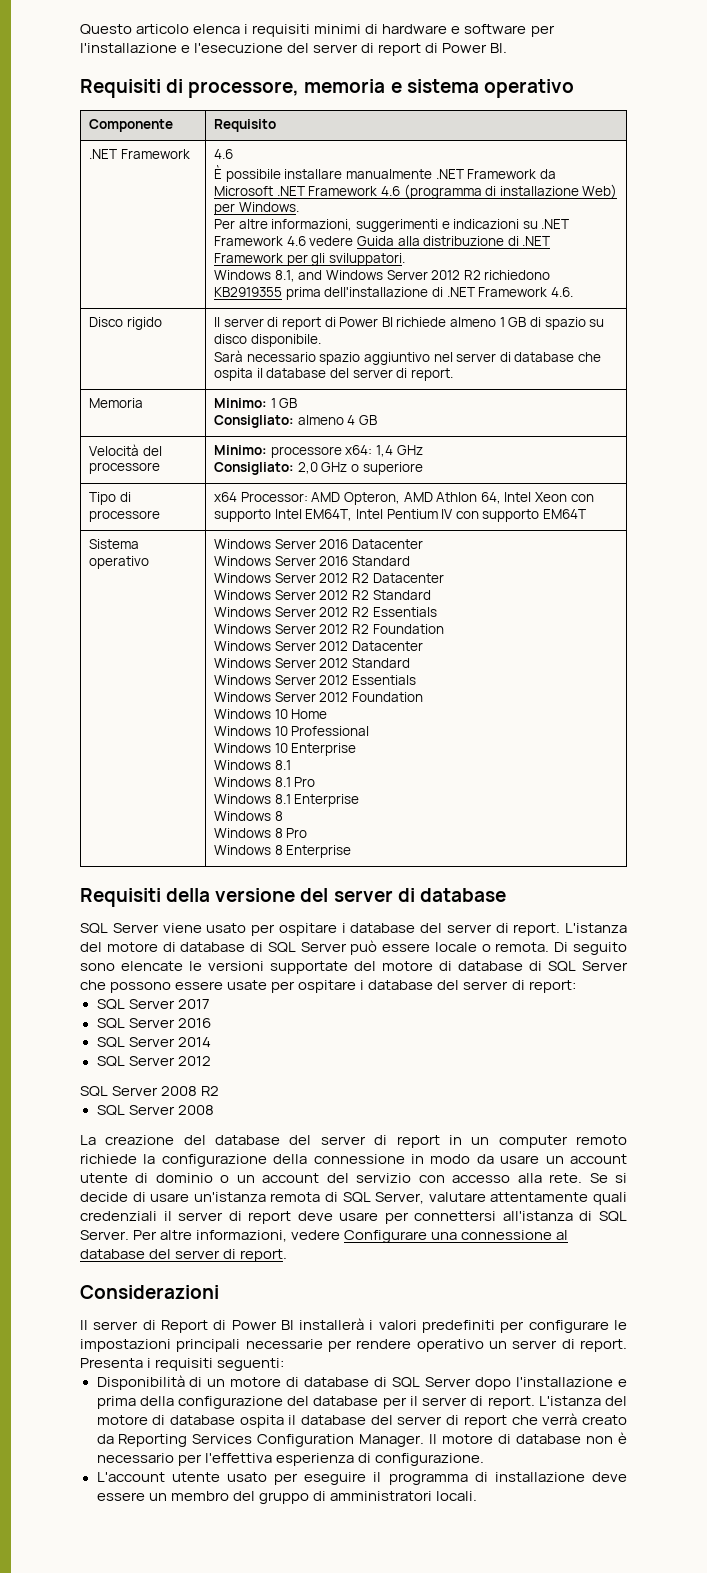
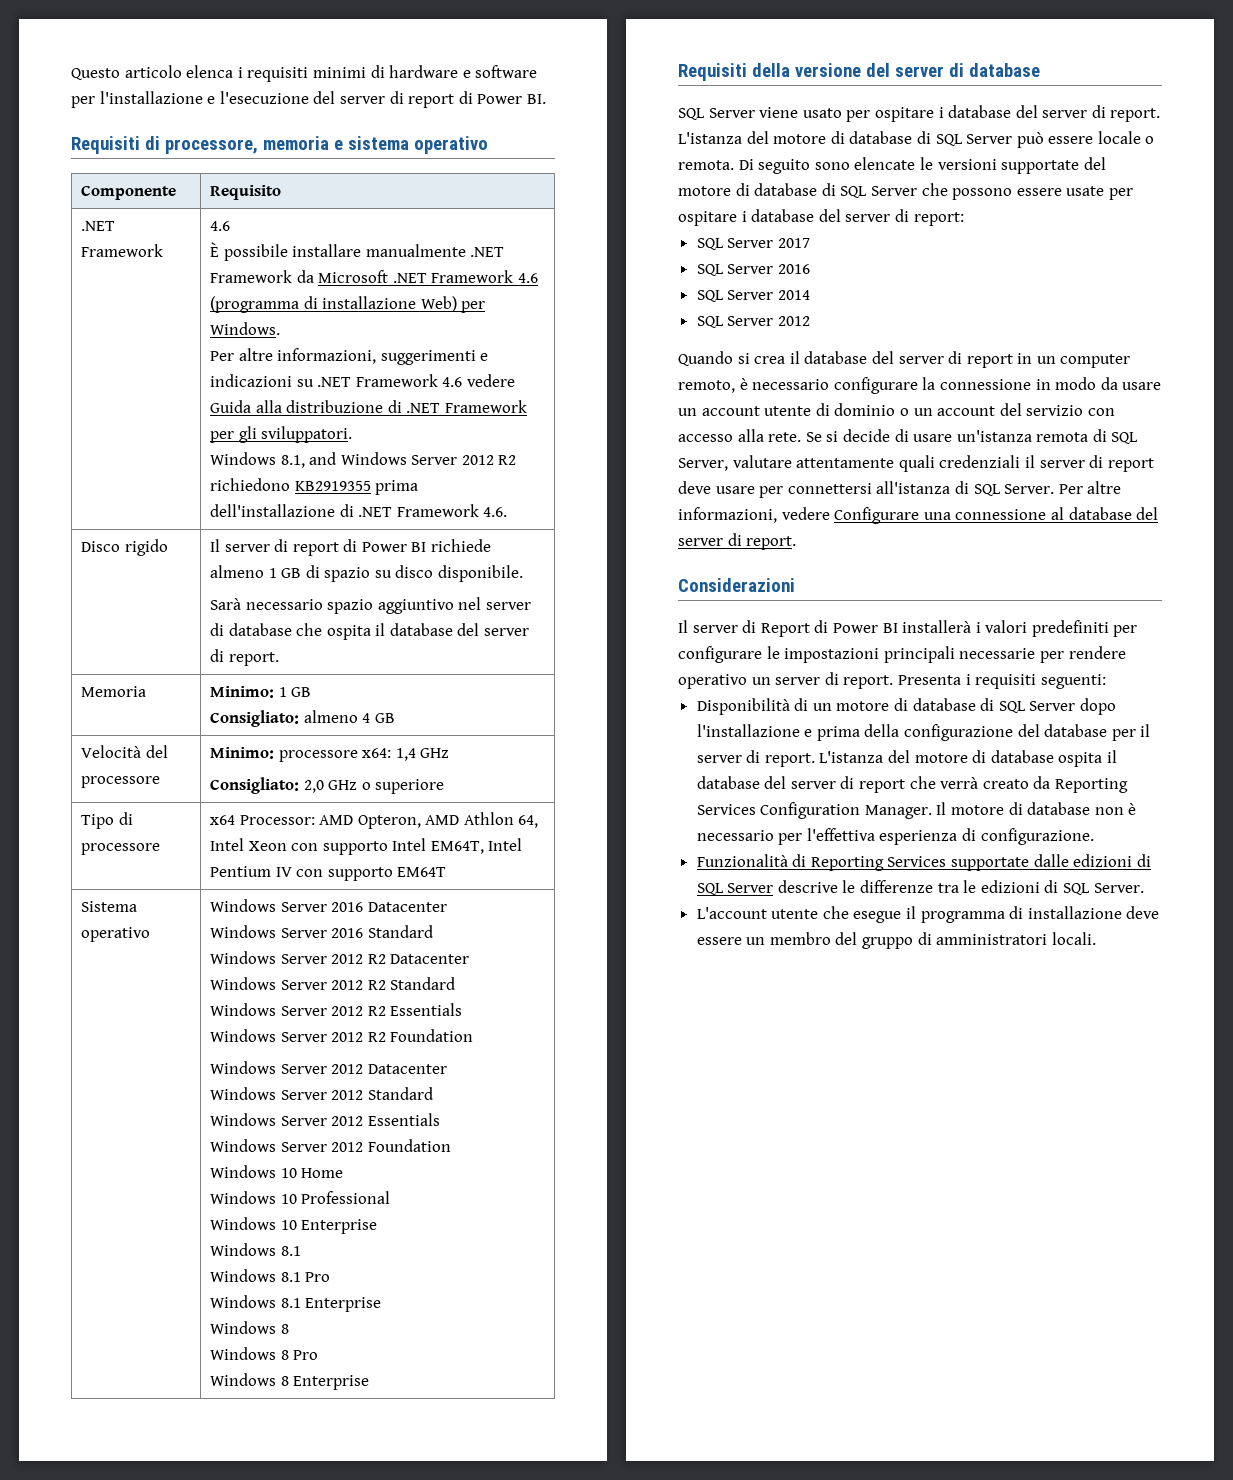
[80,1086,220,1097] [96,1105,214,1116] [80,1135,206,1145] SQL Server 2008 R2 // SQL Server 2008 // La creazione del -> [678,351,800,366] Quando si crea il
[576,1135,628,1145] [80,1154,308,1167] remoto richiede la configurazione della -> [678,377,936,394] remoto, è necessario configurare la
(484, 1459) none -> [696,854,1151,871] [696,880,1144,895] // Funzionalità di Reporting Services supportate dalle edizioni di SQL Server descrive le differenze tra le edizioni di SQL Server.
[226,1472,367,1485] usato per eseguire -> [822,906,902,923] che esegue

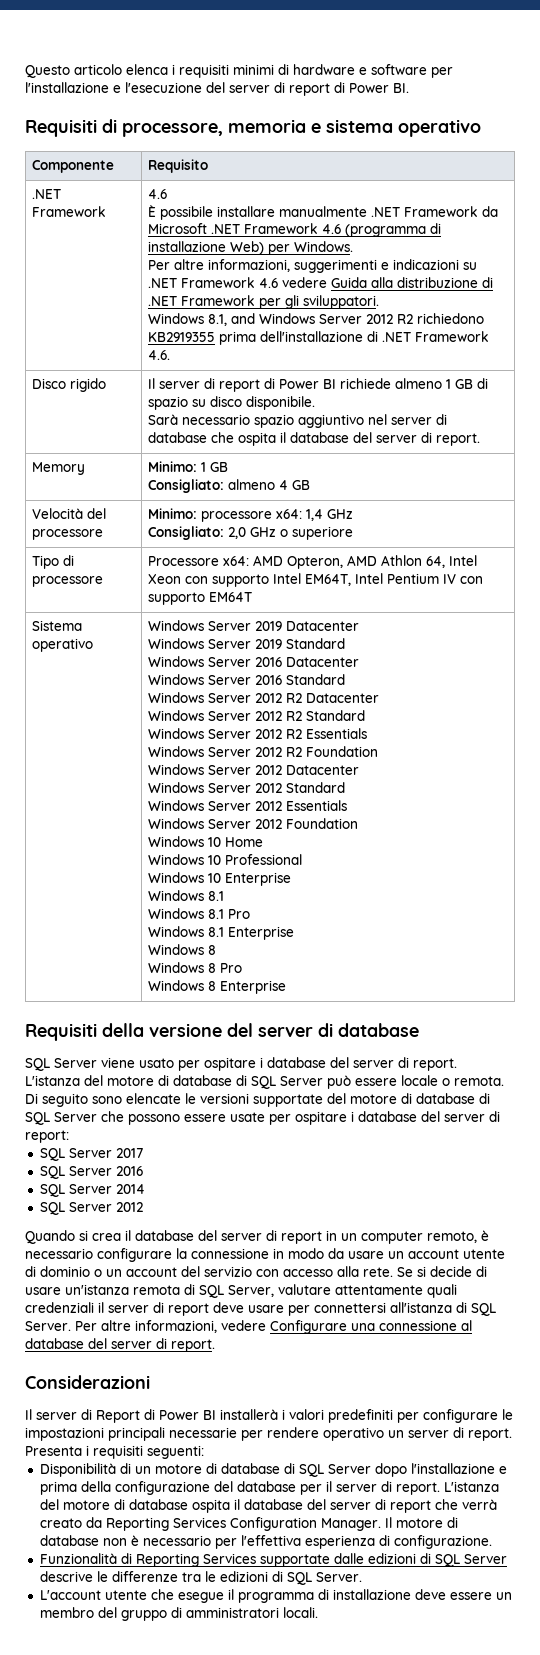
[80,686,146,697] Memoria -> [32,462,86,475] Memory
[209,815,315,825] x64 Processor: -> [148,556,250,566] Processore x64:
(327, 907) none -> [255,621,360,631] [148,638,346,649] [148,656,252,667] 2019 Datacenter // Windows Server 2019 Standard // Windows Server

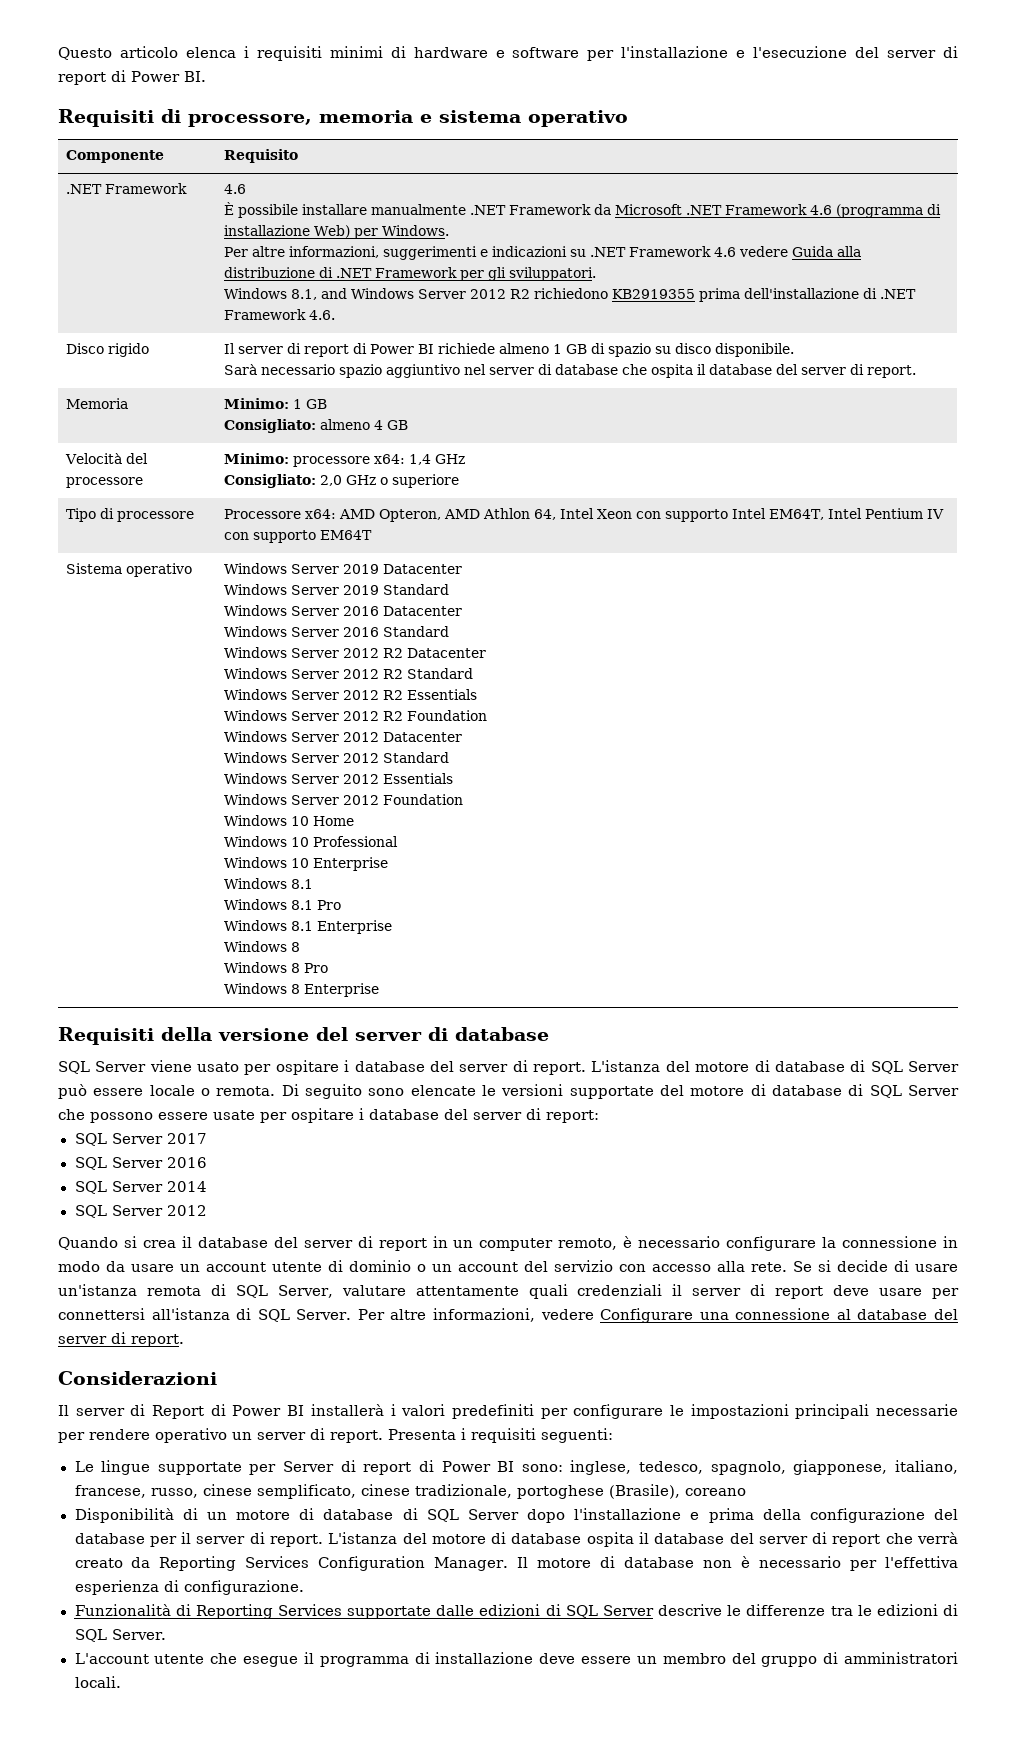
[32,462,86,475] Memory -> [66,398,129,409] Memoria
(204, 1452) none -> [74,1460,958,1475] [74,1484,746,1499] // Le lingue supportate per Server di report di Power BI sono: inglese, tedesco, spagnolo, giapponese, italiano, francese, russo, cinese semplificato, cinese tradizionale, portoghese (Brasile), coreano

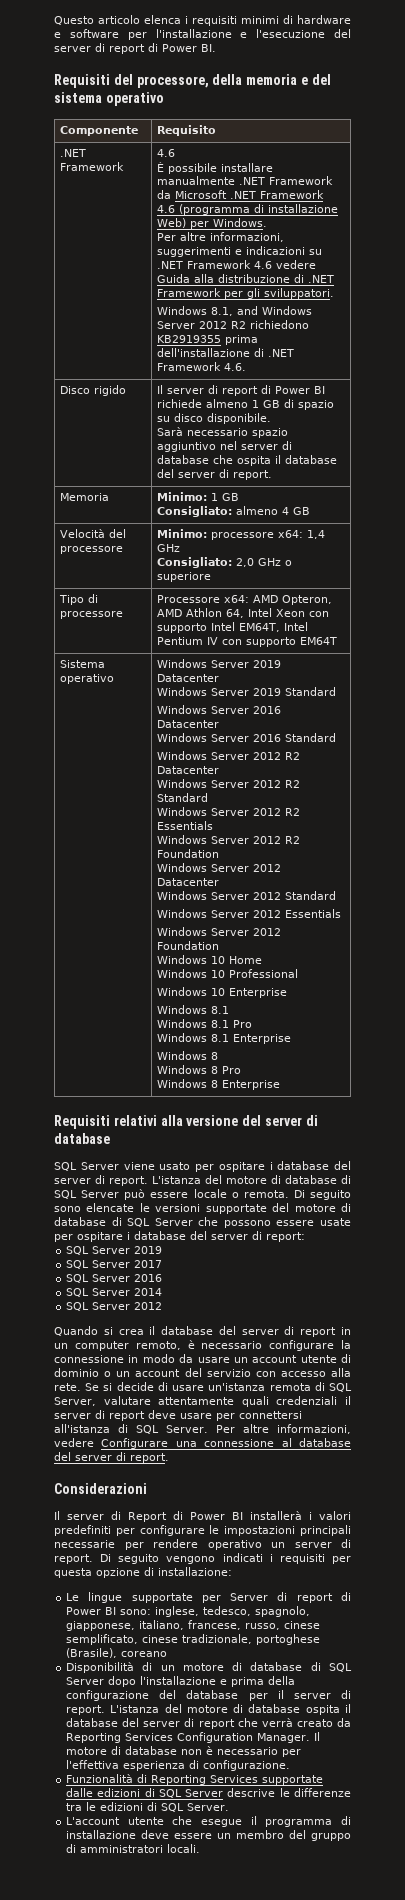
[161,109,312,127] di processore, -> [113,74,243,88] del processore, della
(432, 118) none -> [311,74,331,85] del
[161,1027,212,1041] della -> [113,1115,183,1126] relativi alla
(599, 1116) none -> [66,1246,163,1255] // SQL Server 2019
[388,1428,613,1443] Presenta i requisiti seguenti: -> [100,1553,351,1564] [54,1567,232,1578] Di seguito vengono indicati i requisiti per questa opzione di installazione:

